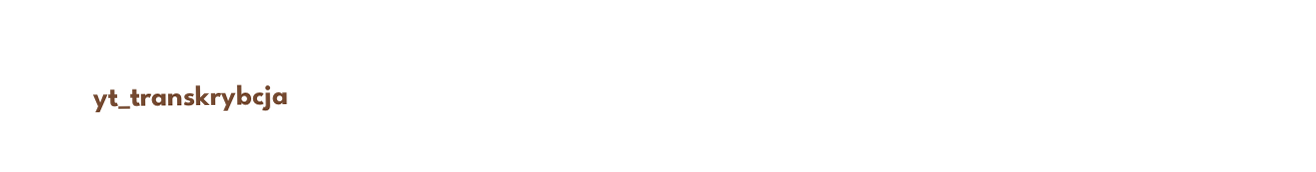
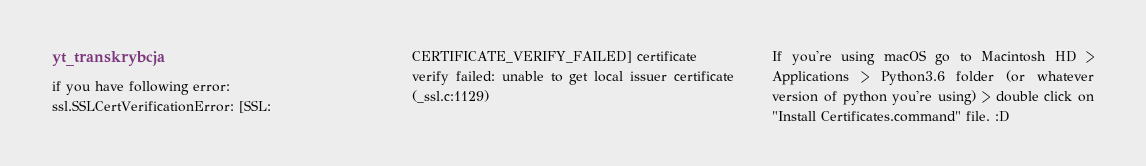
(289, 99) none -> [52,81,230,95] [52,100,271,113] [412,51,697,63] [412,71,734,85] [412,90,489,103] [772,50,1094,65] [772,70,1094,85] [772,90,1094,105] [772,111,1010,122] // if you have following error: ssl.SSLCertVerificationError: [SSL: CERTIFICATE_VERIFY_FAILED] certificate verify failed: unable to get local issuer certificate (_ssl.c:1129) // If you're using macOS go to Macintosh HD > Applications > Python3.6 folder (or whatever version of python you're using) > double click on "Install Certificates.command" file. :D

